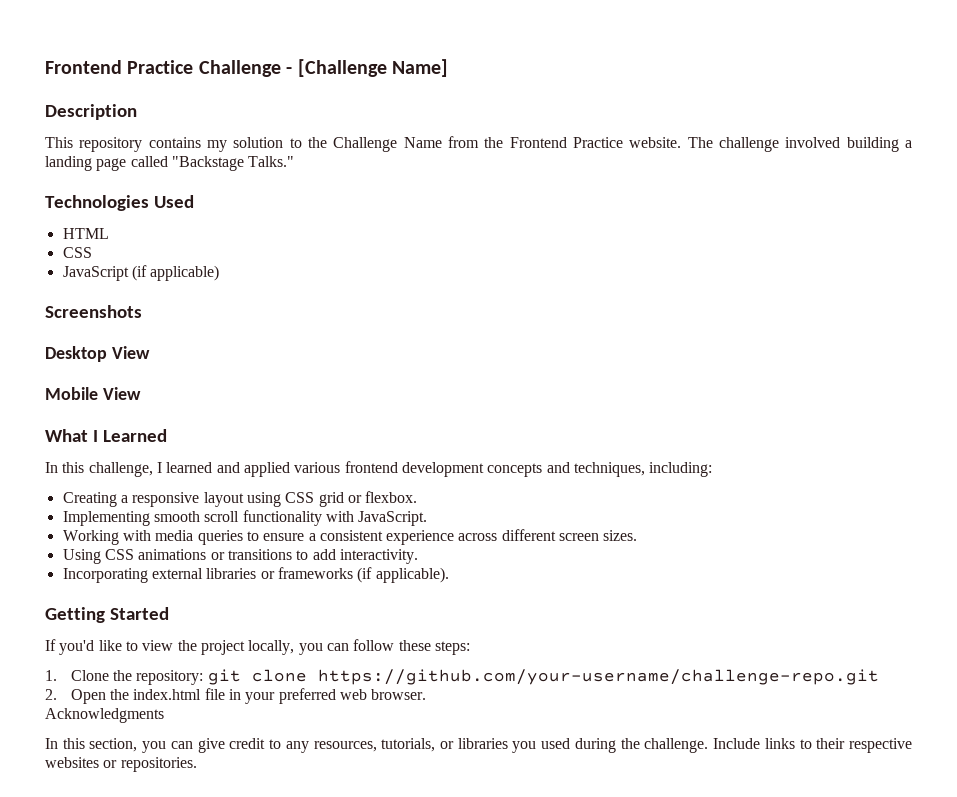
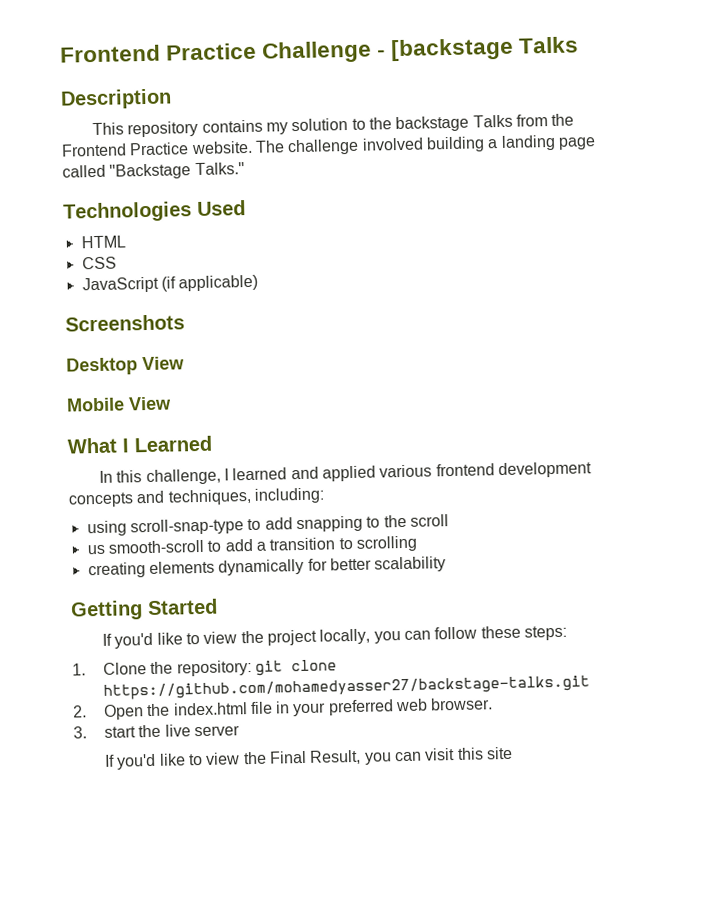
[297,59,448,77] [Challenge Name] -> [390,36,580,62] [backstage Talks
[333,137,442,152] Challenge Name -> [395,114,513,133] backstage Talks
[62,491,418,507] [62,510,428,526] [62,529,638,545] [62,549,418,564] [62,567,449,583] Creating a responsive layout using CSS grid or flexbox. // Implementing smooth scroll functionality with JavaScript. // Working with media queries to ensure a consistent experience across different screen sizes. // Using CSS animations or transitions to add interactivity. // Incorporating external libraries or frameworks (if applicable). -> [86,514,449,537] [86,535,418,555] [87,556,447,579] using scroll-snap-type to add snapping to the scroll // us smooth-scroll to add a transition to scrolling // creating elements dynamically for better scalability
[317,669,879,685] https://github.com/your-username/challenge-repo.git -> [102,675,590,700] https://github.com/mohamedyasser27/backstage-talks.git
[45,708,164,723] [45,738,913,753] [45,757,197,772] Acknowledgments // In this section, you can give credit to any resources, tutorials, or libraries you used during the challenge. Include links to their respective websites or repositories. -> [73,724,240,739] [104,746,514,770] 3. start the live server // If you'd like to view the Final Result, you can visit this site

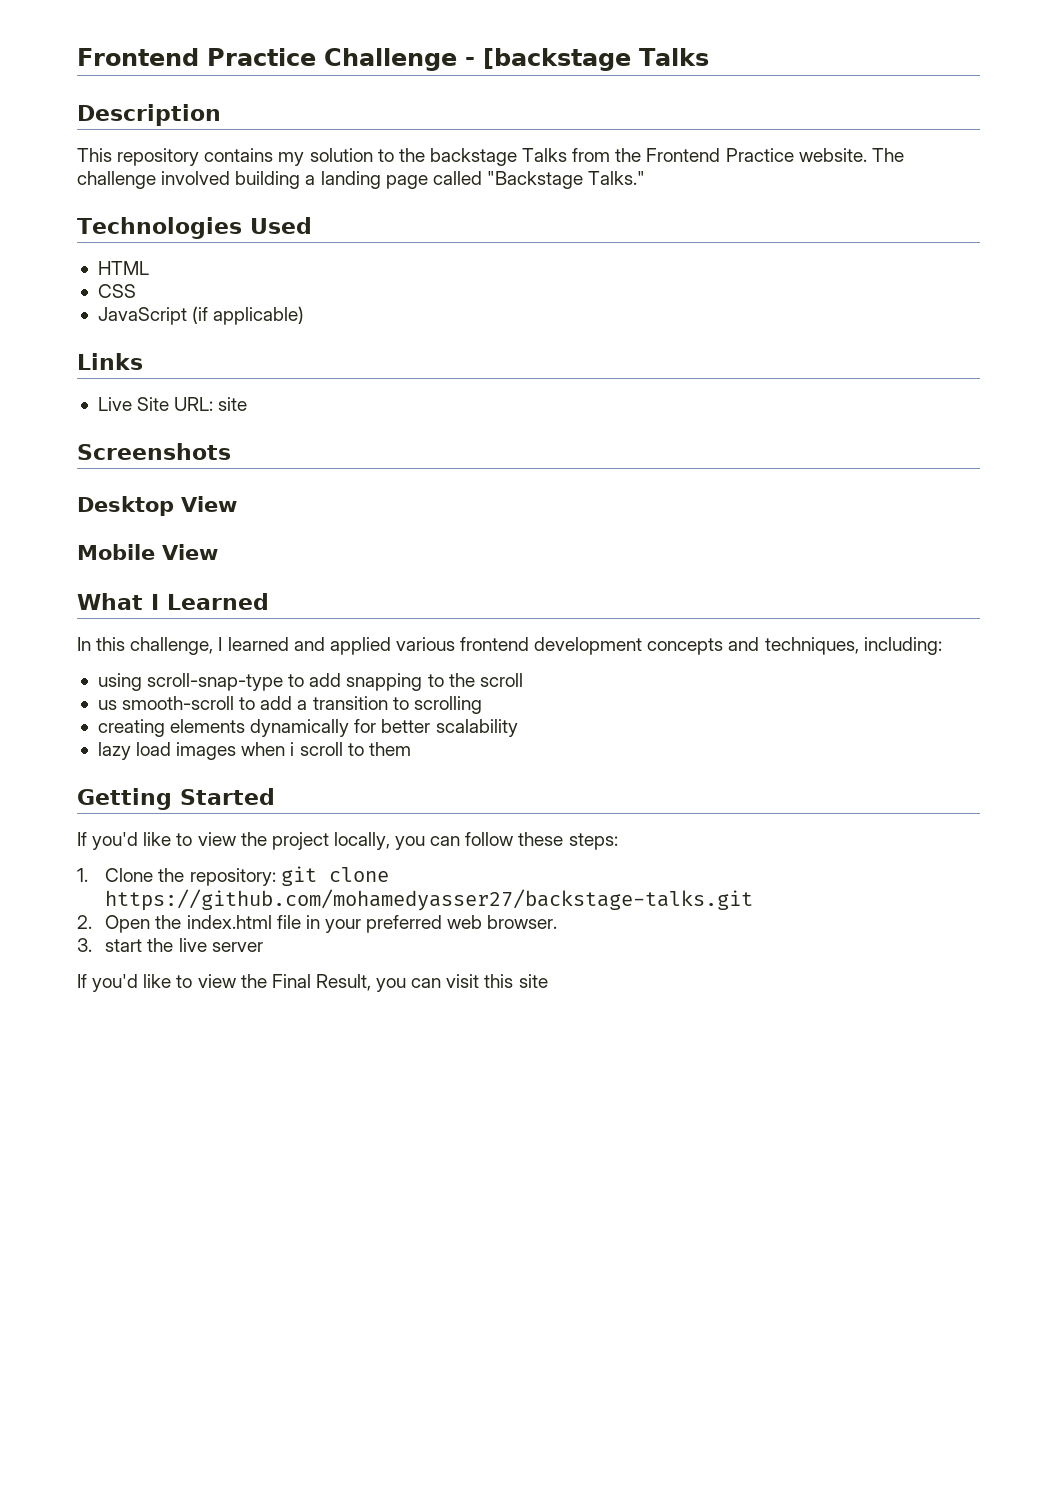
(259, 283) none -> [77,353,143,370] [97,397,248,411] // Links // Live Site URL: site
(447, 564) none -> [97,742,411,760] // lazy load images when i scroll to them

